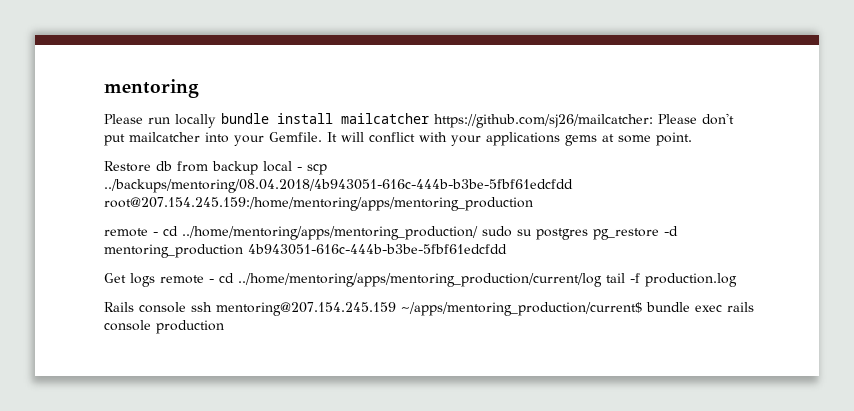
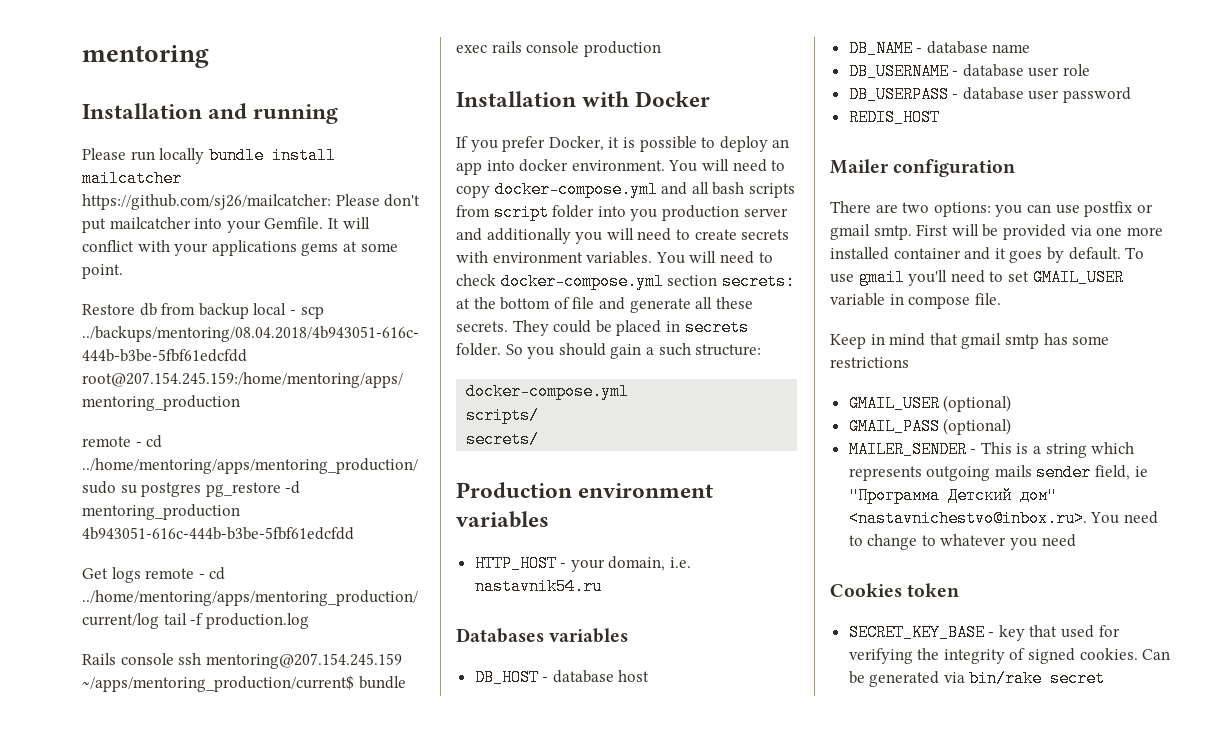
(199, 88) none -> [82,103,339,124] // Installation and running
(224, 327) none -> [456,91,711,107] [456,136,790,152] [456,159,786,175] [456,181,795,198] [456,204,788,221] [456,228,790,244] [456,251,773,264] [456,273,795,290] [456,297,753,313] [456,319,749,336] [456,343,762,359] [466,383,630,400] [466,407,540,424] [466,431,540,448] [456,482,714,498] [456,511,549,528] [474,555,692,572] [474,578,602,595] [456,628,629,643] [474,669,650,686] [848,40,1031,57] [848,63,1091,80] [848,86,1132,103] [848,109,940,126] [830,159,1016,177] [830,201,1153,217] [830,224,1163,240] [830,247,1145,263] [830,269,1124,286] [830,293,1001,309] [830,333,1110,349] [830,357,909,368] [848,395,1012,412] [848,418,1012,435] [848,441,1135,458] [848,464,1148,481] [848,487,1057,504] [848,510,1158,527] [848,534,1076,550] [830,583,960,597] [848,624,1120,641] [848,648,1171,664] [848,670,1106,687] // Installation with Docker // If you prefer Docker, it is possible to deploy an app into docker environment. You will need to copy docker-compose.yml and all bash scripts from script folder into you production server and additionally you will need to create secrets with environment variables. You will need to check docker-compose.yml section secrets: at the bottom of file and generate all these secrets. They could be placed in secrets folder. So you should gain a such structure: // docker-compose.yml // scripts/ // secrets/ // Production environment variables // HTTP_HOST - your domain, i.e. nastavnik54.ru // Databases variables // DB_HOST - database host // DB_NAME - database name // DB_USERNAME - database user role // DB_USERPASS - database user password // REDIS_HOST // Mailer configuration // There are two options: you can use postfix or gmail smtp. First will be provided via one more installed container and it goes by default. To use gmail you'll need to set GMAIL_USER variable in compose file. // Keep in mind that gmail smtp has some restrictions // GMAIL_USER (optional) // GMAIL_PASS (optional) // MAILER_SENDER - This is a string which represents outgoing mails sender field, ie "Программа Детский дом" <nastavnichestvo@inbox.ru>. You need to change to whatever you need // Cookies token // SECRET_KEY_BASE - key that used for verifying the integrity of signed cookies. Can be generated via bin/rake secret

